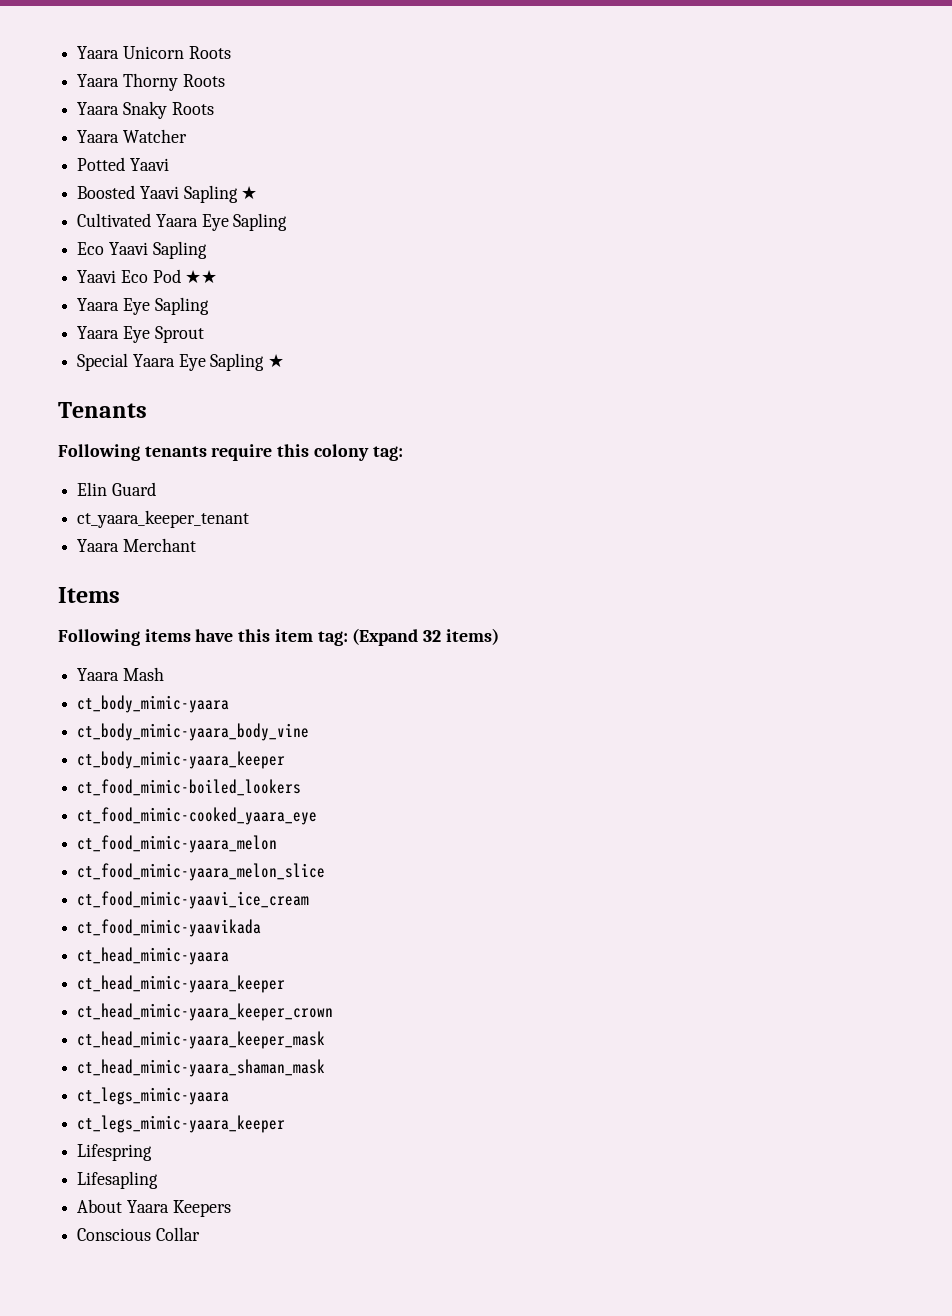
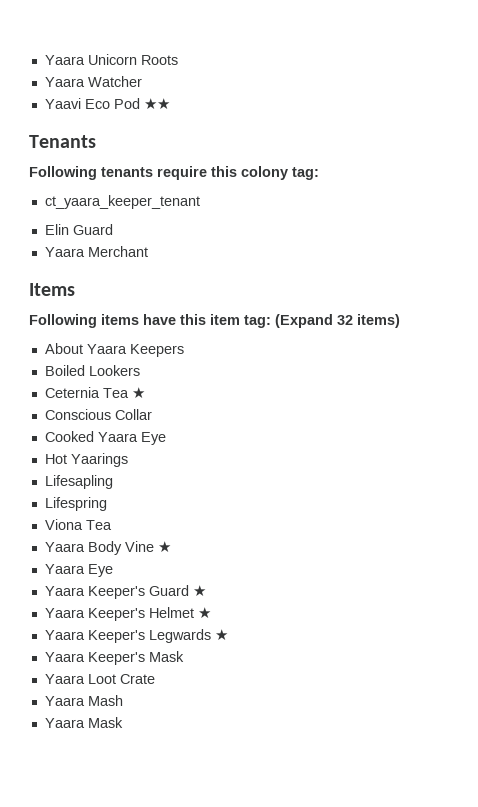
[122,73,225,91] [77,101,214,119] [77,129,187,143] [77,157,169,171] [77,185,258,203] [77,213,288,231] [77,241,207,259] [77,269,218,284] [77,297,209,315] [77,326,204,343] [77,353,285,371] Thorny Roots // Yaara Snaky Roots // Yaara Watcher // Potted Yaavi // Boosted Yaavi Sapling ★ // Cultivated Yaara Eye Sapling // Eco Yaavi Sapling // Yaavi Eco Pod ★★ // Yaara Eye Sapling // Yaara Eye Sprout // Special Yaara Eye Sapling ★ -> [87,76,142,87] [44,98,170,110] Watcher // Yaavi Eco Pod ★★
(403, 453) none -> [44,195,200,209] // ct_yaara_keeper_tenant
[77,510,250,528] // ct_yaara_keeper_tenant -> (113, 229) none
[77,667,164,681] [77,695,230,713] [77,723,310,741] [77,751,286,769] [77,779,302,796] [77,807,318,825] [77,835,278,853] [77,863,326,881] [77,891,310,909] [77,919,262,937] [77,947,230,965] [77,975,286,993] [77,1003,334,1021] [77,1031,326,1049] [77,1059,326,1077] [77,1087,230,1105] [77,1115,286,1133] [77,1144,153,1161] [77,1171,159,1189] [77,1199,231,1217] [77,1227,200,1241] Yaara Mash // ct_body_mimic-yaara // ct_body_mimic-yaara_body_vine // ct_body_mimic-yaara_keeper // ct_food_mimic-boiled_lookers // ct_food_mimic-cooked_yaara_eye // ct_food_mimic-yaara_melon // ct_food_mimic-yaara_melon_slice // ct_food_mimic-yaavi_ice_cream // ct_food_mimic-yaavikada // ct_head_mimic-yaara // ct_head_mimic-yaara_keeper // ct_head_mimic-yaara_keeper_crown // ct_head_mimic-yaara_keeper_mask // ct_head_mimic-yaara_shaman_mask // ct_legs_mimic-yaara // ct_legs_mimic-yaara_keeper // Lifespring // Lifesapling // About Yaara Keepers // Conscious Collar -> [44,343,184,357] [44,365,140,376] [44,387,145,399] [44,409,152,420] [44,431,166,445] [44,453,128,467] [44,475,113,489] [44,497,107,511] [44,519,112,530] [44,541,171,555] [44,564,113,577] [44,585,206,599] [44,607,211,621] [44,629,228,643] [44,651,184,665] [44,674,155,684] [44,695,123,706] [44,717,123,728] About Yaara Keepers // Boiled Lookers // Ceternia Tea ★ // Conscious Collar // Cooked Yaara Eye // Hot Yaarings // Lifesapling // Lifespring // Viona Tea // Yaara Body Vine ★ // Yaara Eye // Yaara Keeper's Guard ★ // Yaara Keeper's Helmet ★ // Yaara Keeper's Legwards ★ // Yaara Keeper's Mask // Yaara Loot Crate // Yaara Mash // Yaara Mask

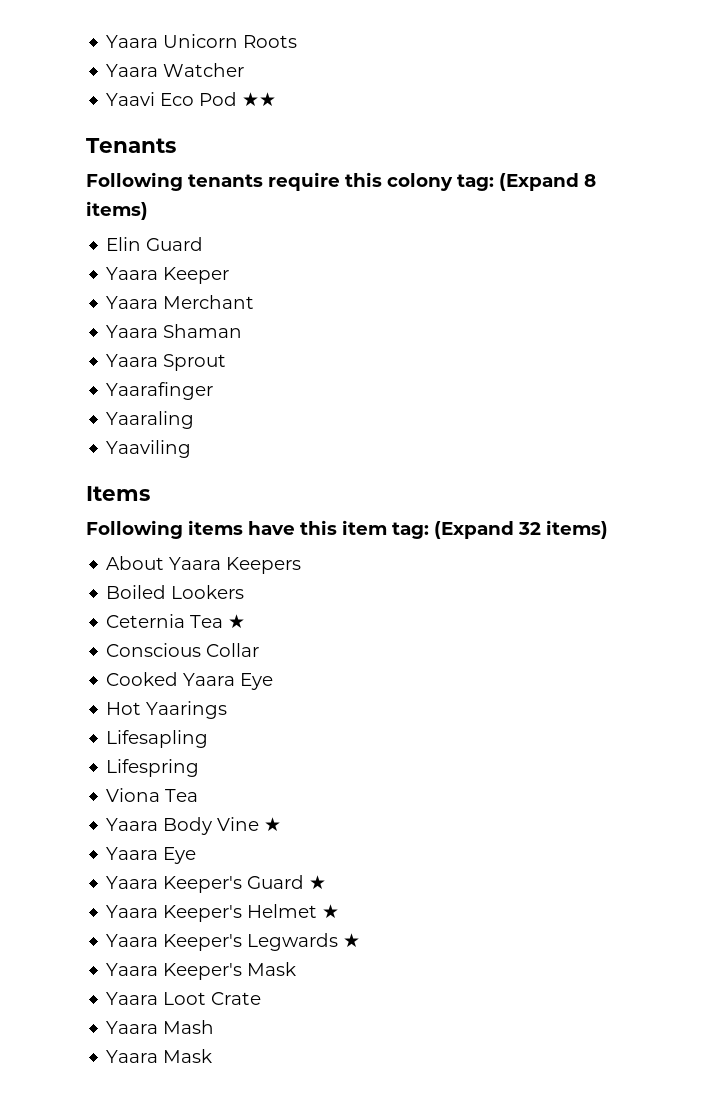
[44,195,200,209] // ct_yaara_keeper_tenant -> [499,173,596,191] [86,201,148,220] (Expand 8 items)
(113, 229) none -> [106,267,230,284] // Yaara Keeper
(148, 251) none -> [106,324,243,338] [106,354,227,371] [106,382,214,400] [106,411,195,429] [106,440,192,458] // Yaara Shaman // Yaara Sprout // Yaarafinger // Yaaraling // Yaaviling

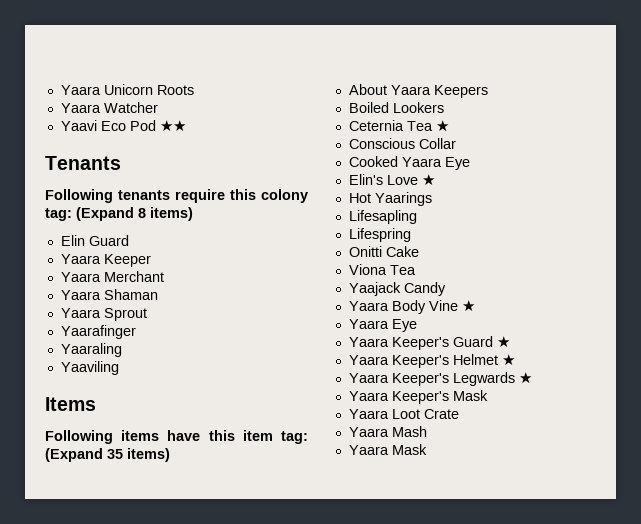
[518,522,541,535] 32 -> [107,449,123,459] 35
(274, 681) none -> [348,174,435,186] // Elin's Love ★
(200, 768) none -> [348,246,419,257] // Onitti Cake
(199, 795) none -> [348,282,446,296] // Yaajack Candy

